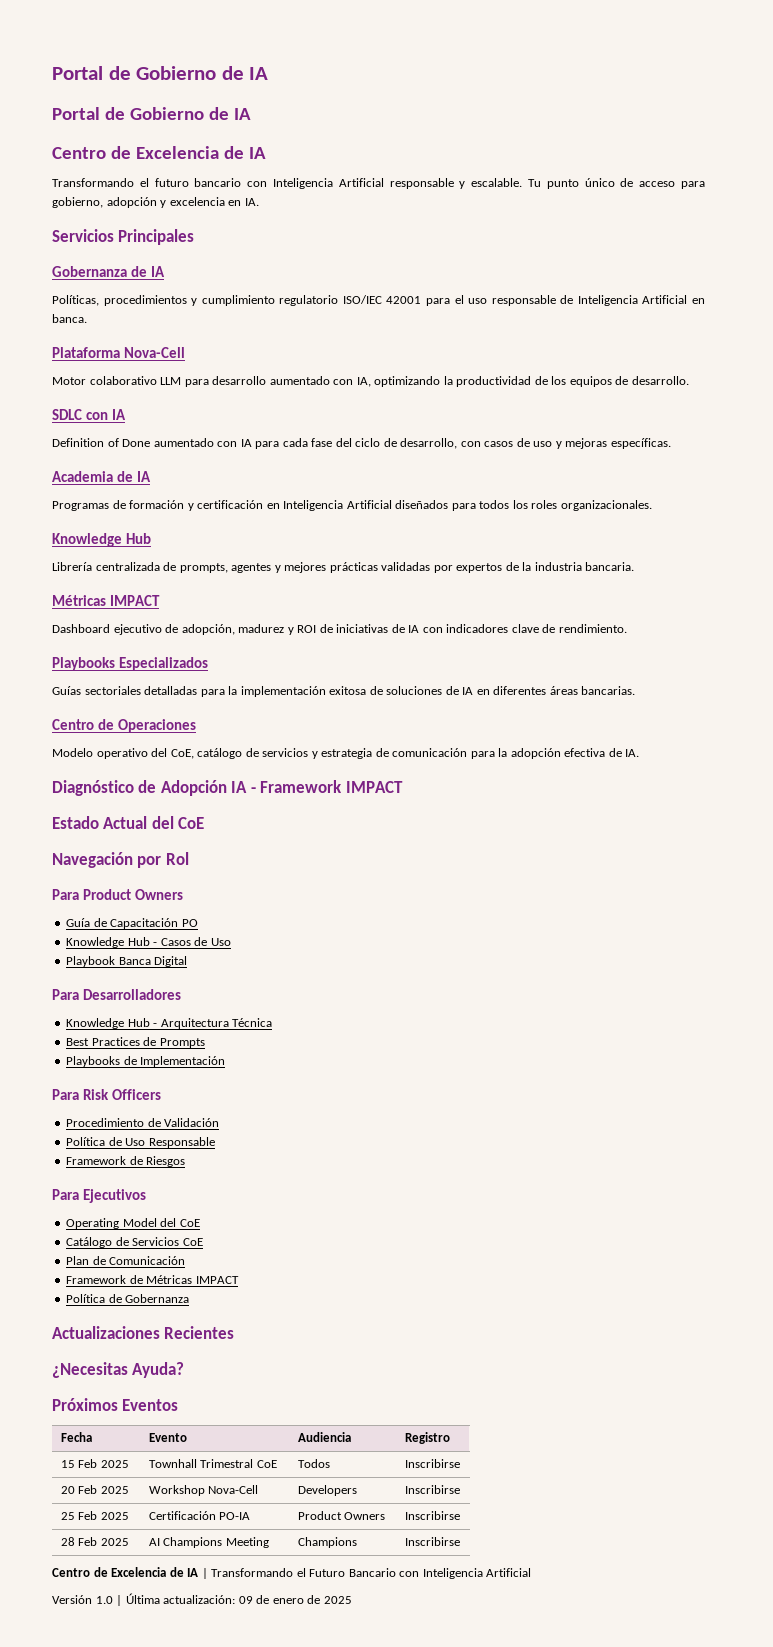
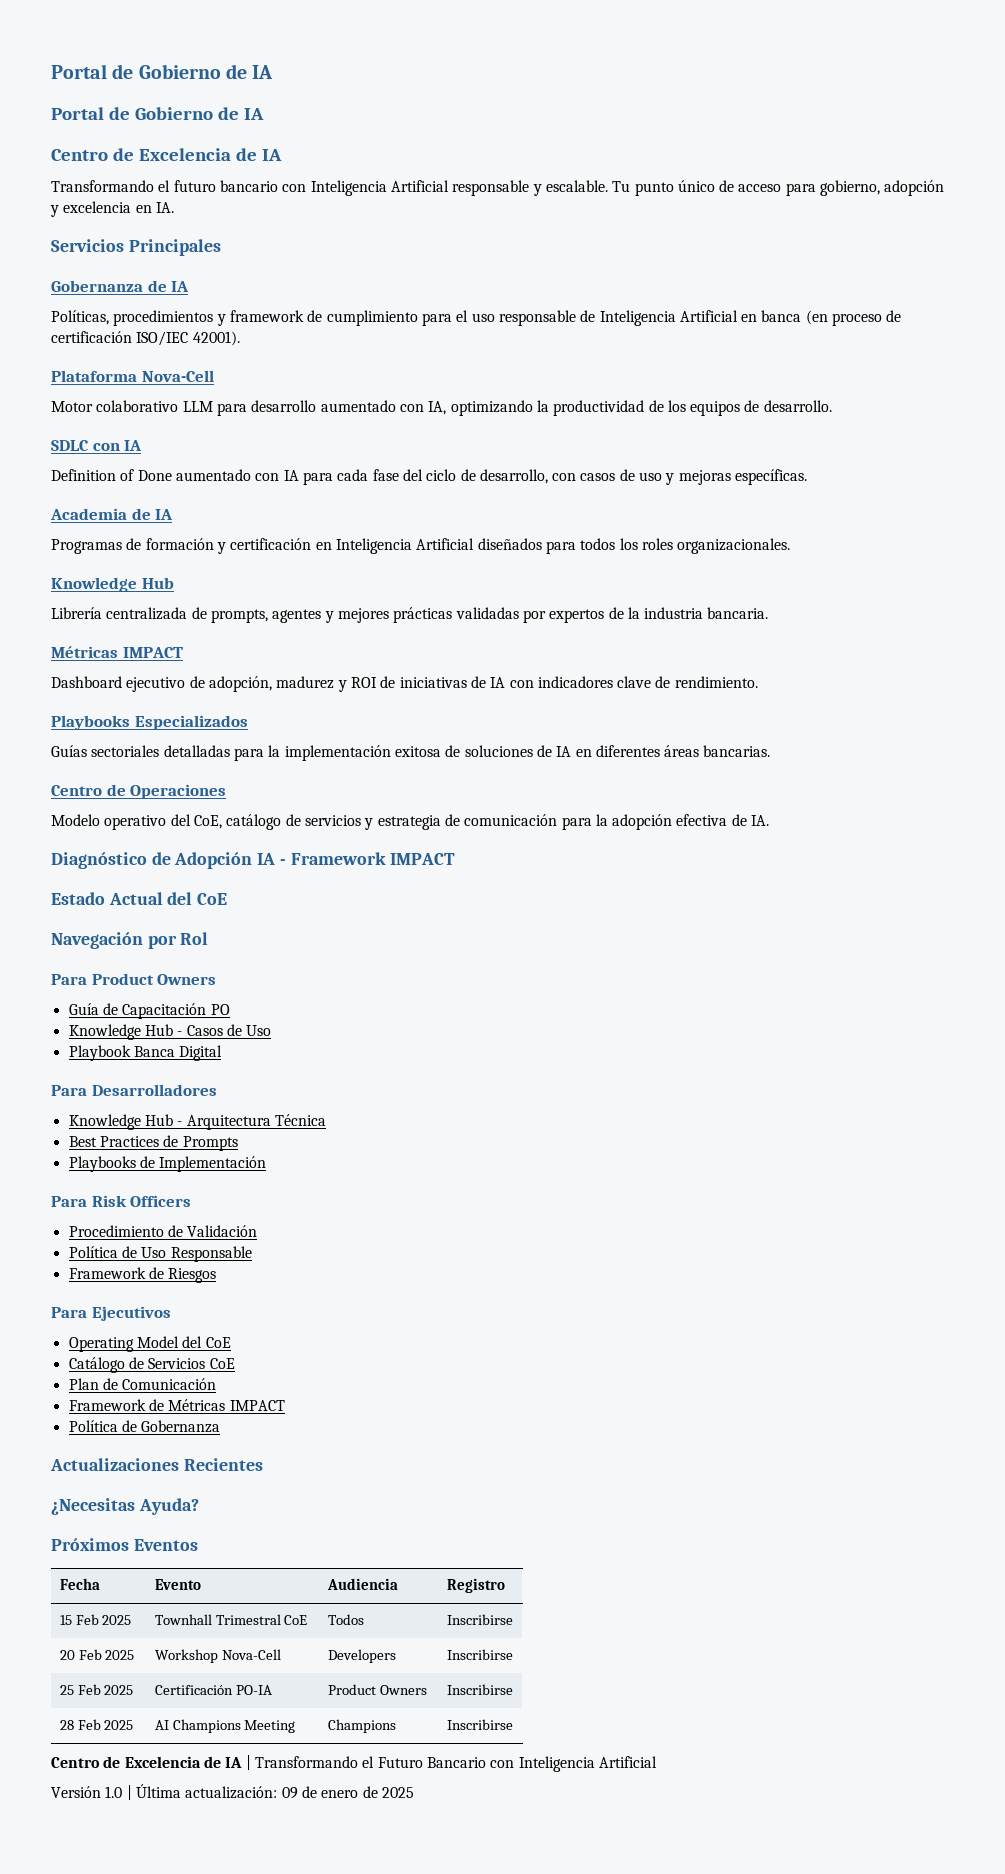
[201,295,422,306] cumplimiento regulatorio ISO/IEC 42001 -> [229,310,418,326] framework de cumplimiento
[52,314,87,323] banca. -> [761,310,902,326] [51,331,240,346] banca (en proceso de certificación ISO/IEC 42001).

